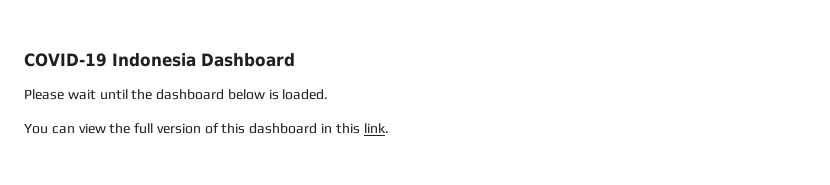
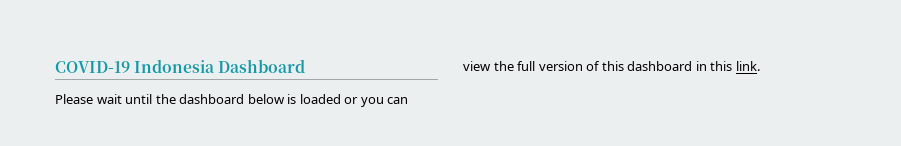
[282,89,329,100] [24,123,48,134] loaded. // You -> [299,94,384,107] loaded or you

